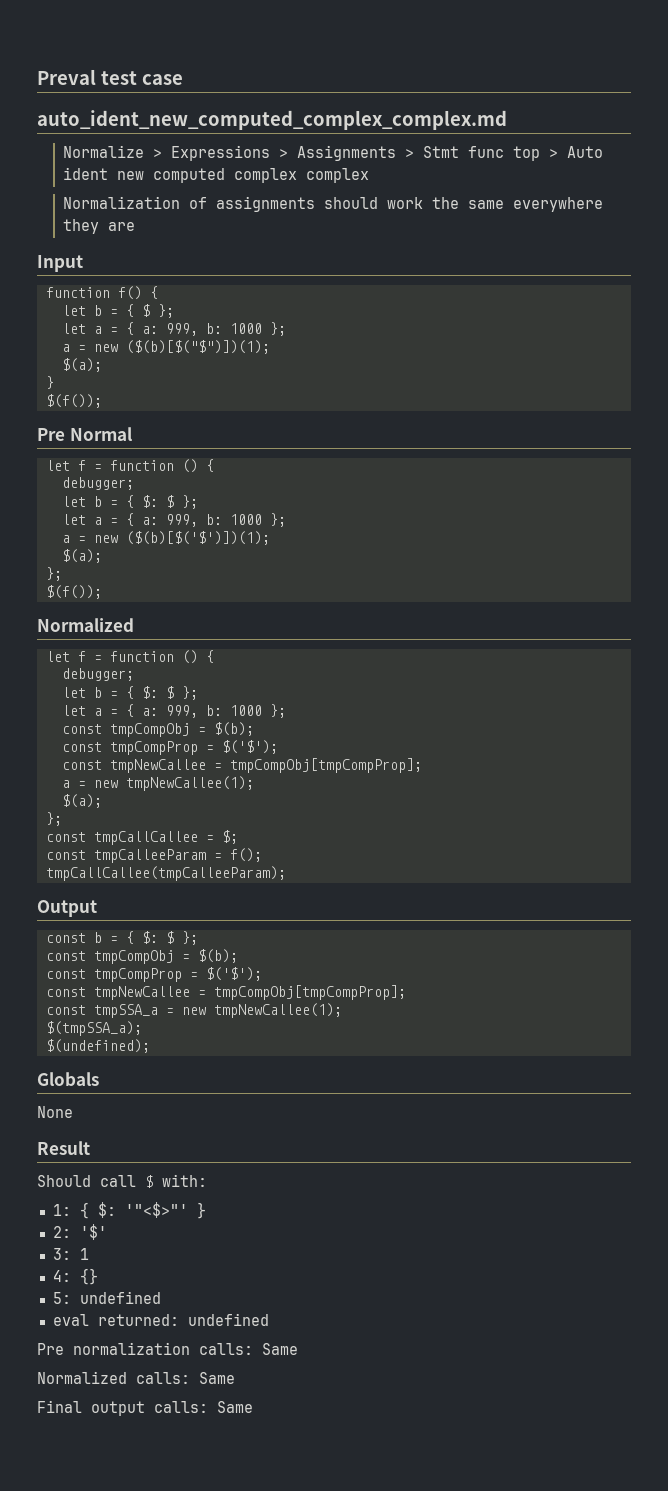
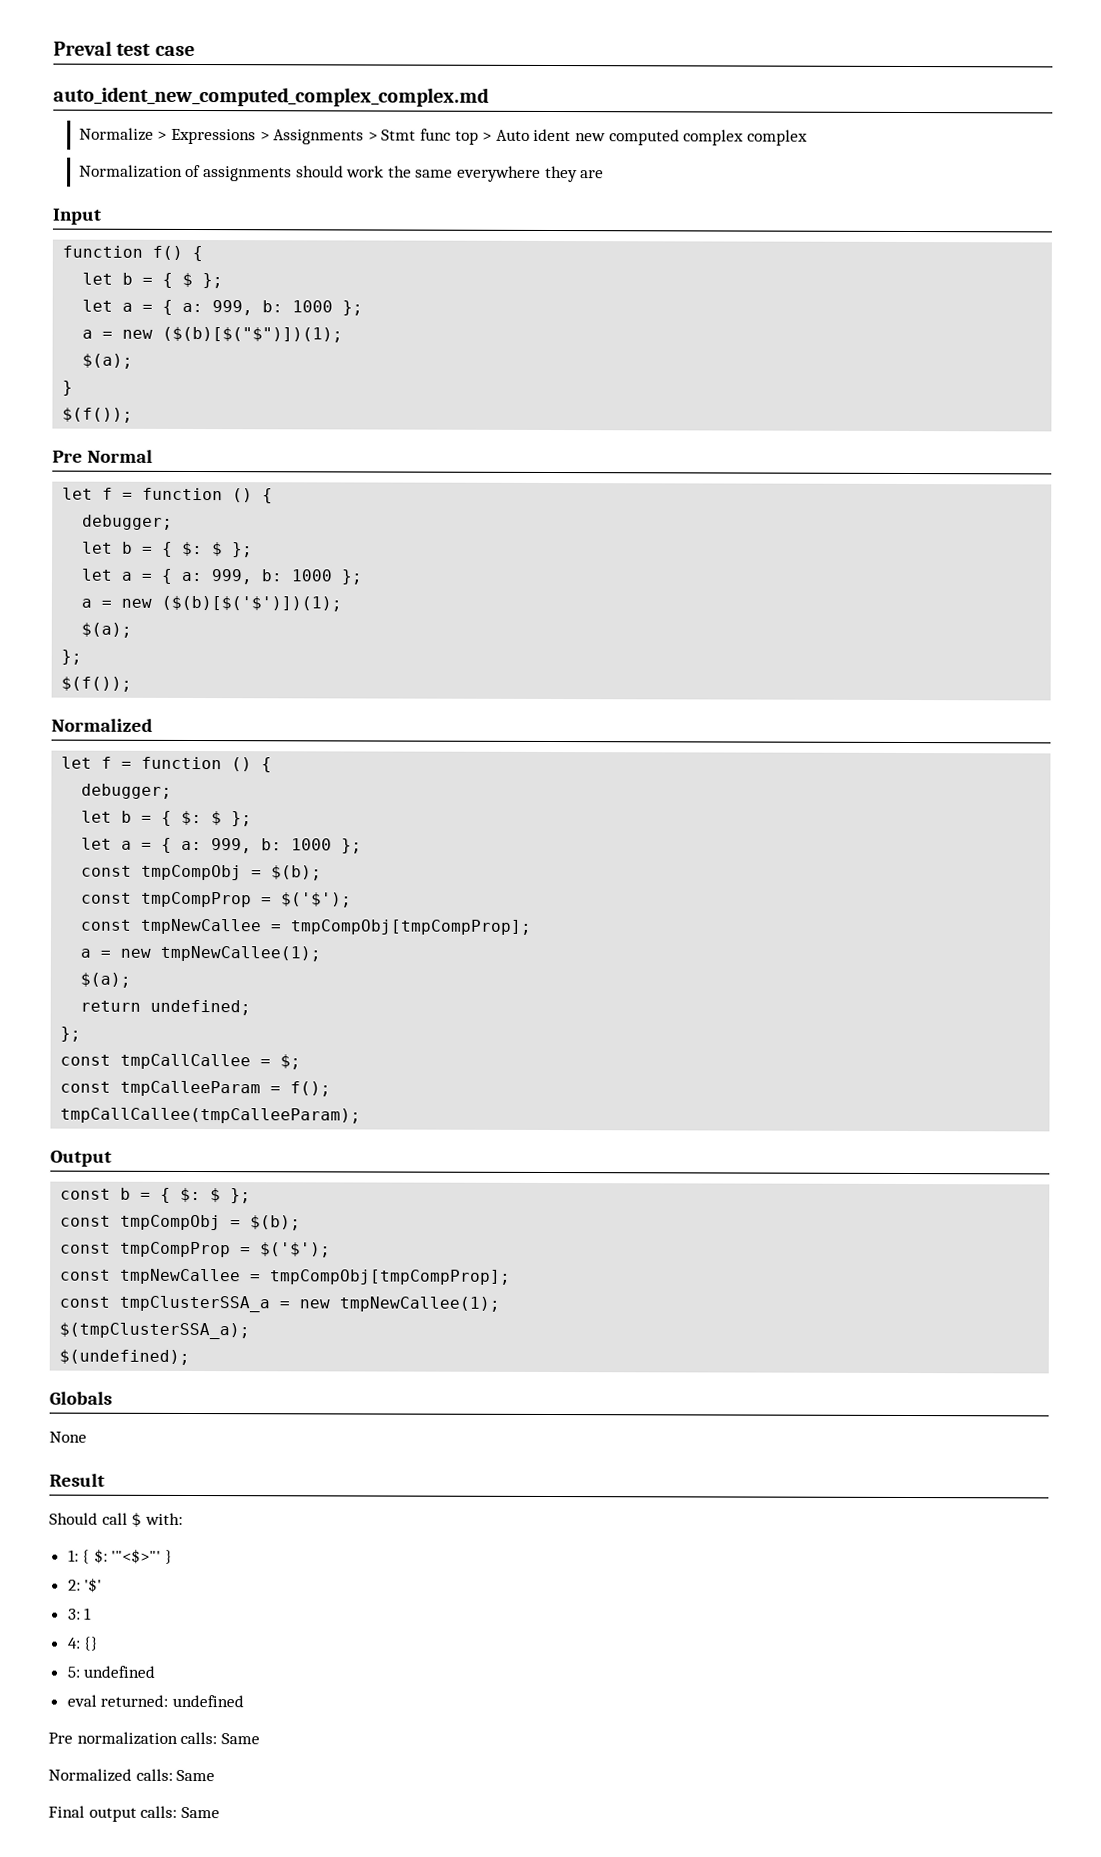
(102, 801) none -> [80,999,252,1016] // return undefined;
[93,1003,342,1018] [45,1021,142,1036] tmpSSA_a = new tmpNewCallee(1); // $(tmpSSA_a); -> [119,1295,501,1313] [59,1322,251,1340] tmpClusterSSA_a = new tmpNewCallee(1); // $(tmpClusterSSA_a);

